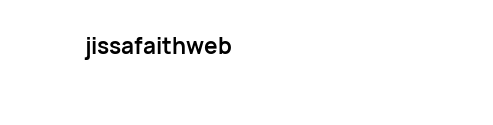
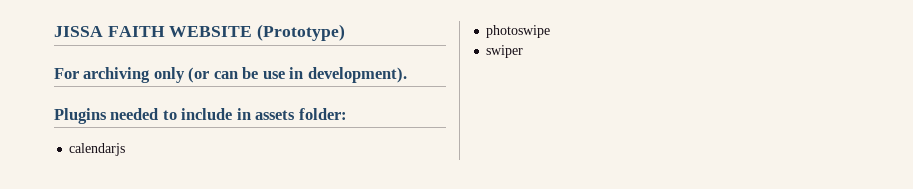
[84,37,232,60] jissafaithweb -> [54,24,346,41] [54,67,407,83] [54,108,347,124] [69,143,126,156] [486,25,551,38] [486,45,524,58] JISSA FAITH WEBSITE (Prototype) // For archiving only (or can be use in development). // Plugins needed to include in assets folder: // calendarjs // photoswipe // swiper

